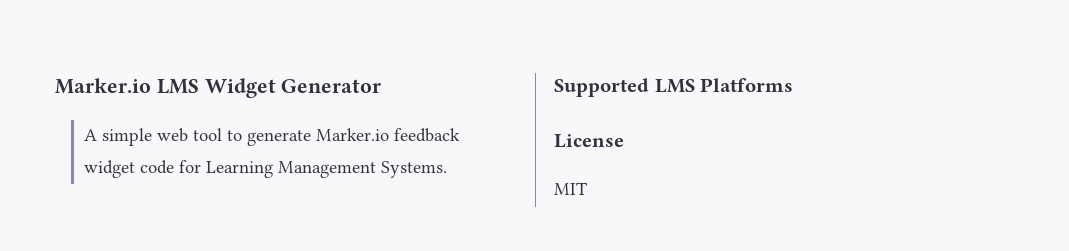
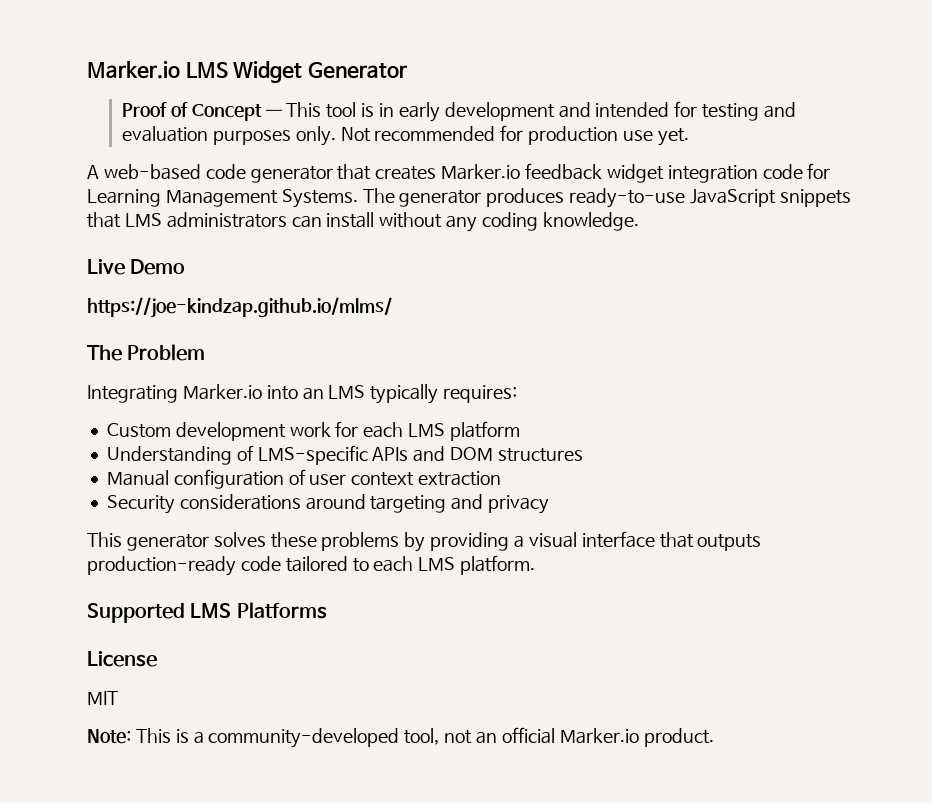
[84,128,312,146] A simple web tool to generate -> [122,101,797,122] [122,125,689,146] [87,164,437,183] Proof of Concept — This tool is in early development and intended for testing and evaluation purposes only. Not recommended for production use yet. // A web-based code generator that creates
(136, 169) none -> [667,165,758,183] integration
(448, 169) none -> [362,188,851,208] [87,212,639,232] [87,259,186,275] [87,297,392,318] [87,344,206,361] [87,384,518,404] [106,421,520,441] [106,445,583,465] [106,469,502,489] [106,494,550,514] [87,531,762,552] [87,555,536,576] The generator produces ready-to-use JavaScript snippets that LMS administrators can install without any coding knowledge. // Live Demo // https://joe-kindzap.github.io/mlms/ // The Problem // Integrating Marker.io into an LMS typically requires: // Custom development work for each LMS platform // Understanding of LMS-specific APIs and DOM structures // Manual configuration of user context extraction // Security considerations around targeting and privacy // This generator solves these problems by providing a visual interface that outputs production-ready code tailored to each LMS platform.
(587, 188) none -> [87,727,714,748] // Note: This is a community-developed tool, not an official Marker.io product.

